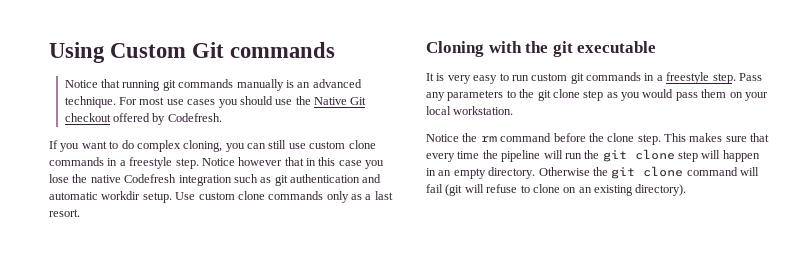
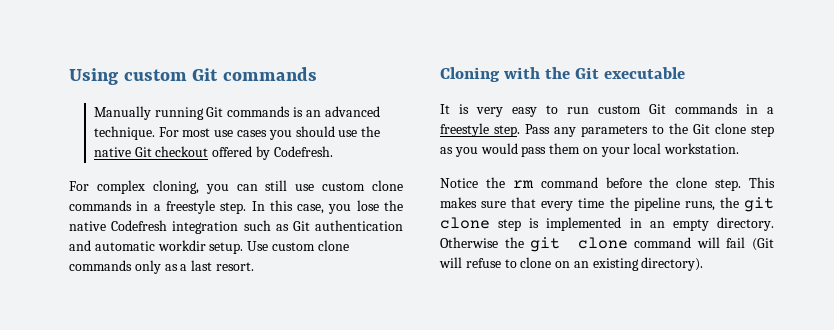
[110,43,187,58] Custom -> [123,69,187,81] custom
[64,79,284,91] Notice that running git commands manually -> [93,106,291,120] Manually running Git commands
[314,97,348,105] Native -> [93,147,131,157] native
[49,140,134,152] If you want to do -> [69,181,89,191] For
[201,157,362,166] Notice however that in this case -> [251,200,325,214] In this case,
[274,175,288,186] git -> [292,221,310,231] Git
[552,41,573,57] git -> [574,67,599,79] Git
[570,73,584,84] git -> [649,104,666,114] Git
[537,90,551,101] git -> [693,124,710,134] Git
[543,149,760,162] will run the git clone step will happen -> [684,197,774,212] [440,217,622,231] runs, the git clone step is implemented
[445,184,463,196] (git -> [752,238,774,251] (Git

